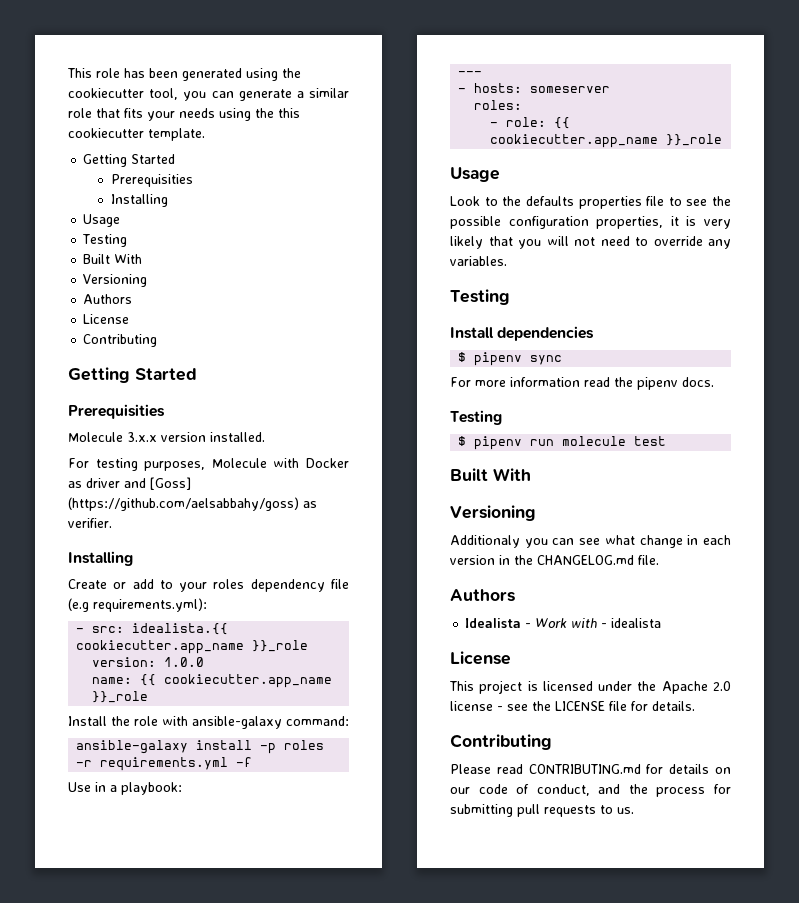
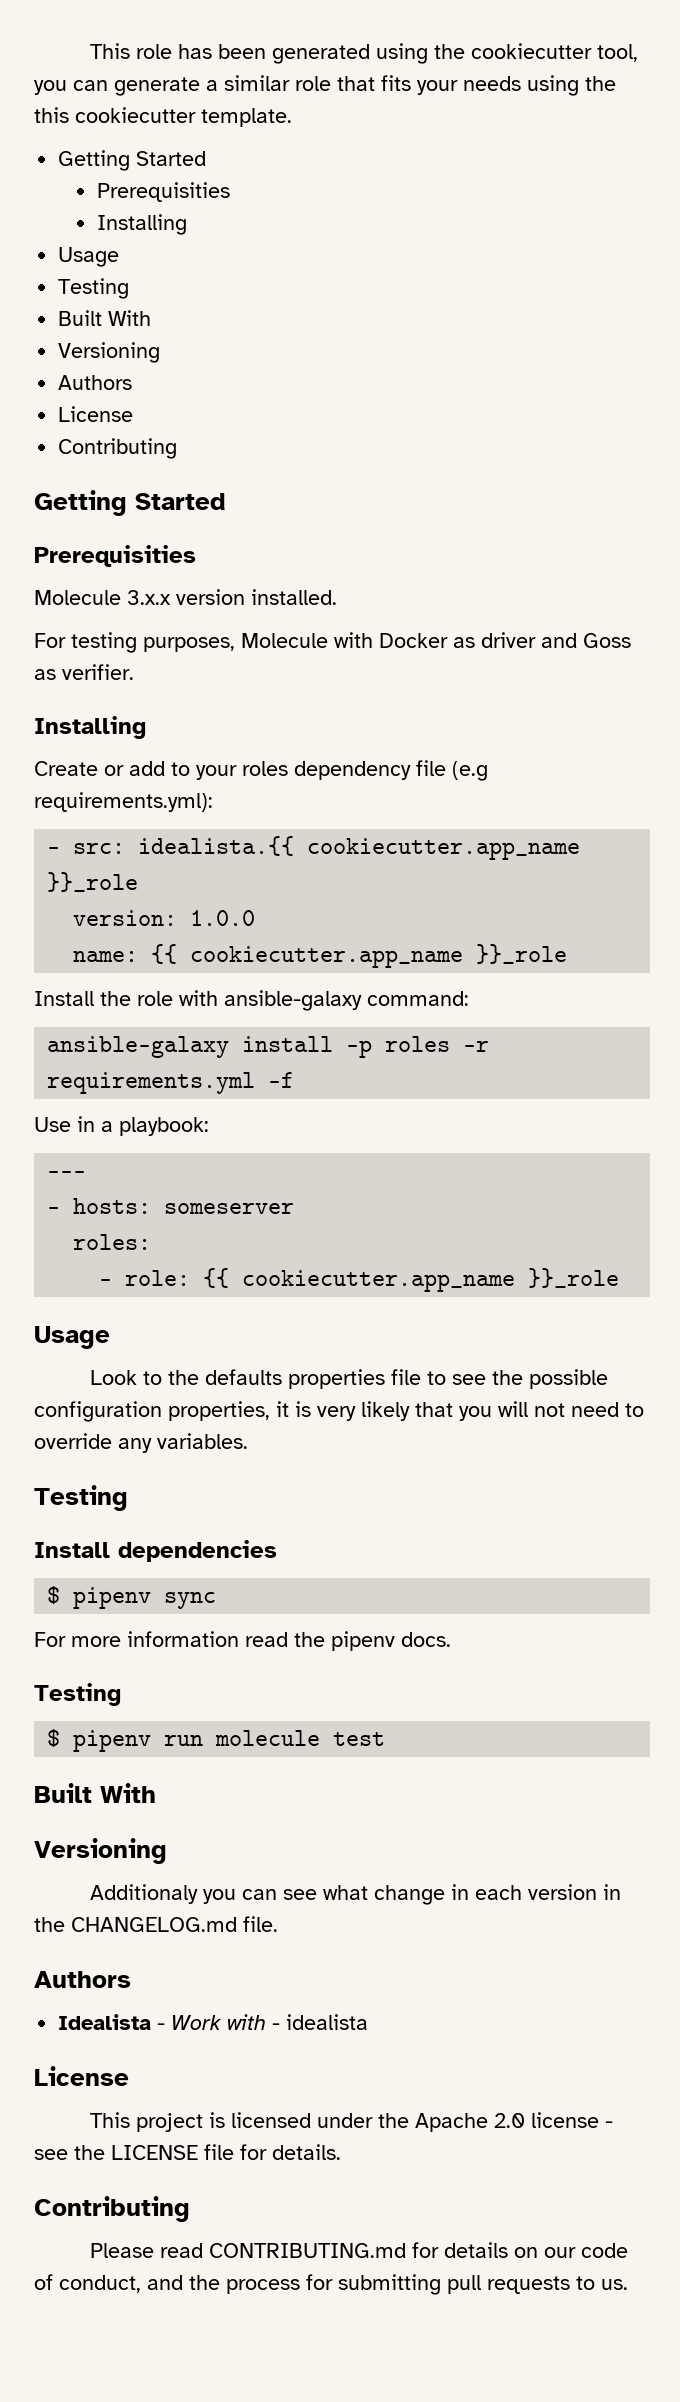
[150,477,191,490] [68,497,299,511] [Goss] (https://github.com/aelsabbahy/goss) -> [583,633,631,648] Goss

